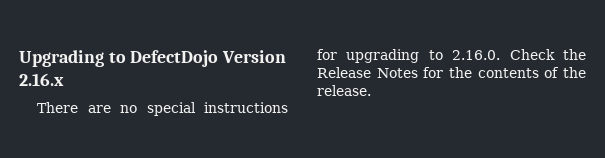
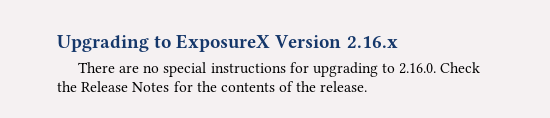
[130,50,219,67] DefectDojo -> [176,34,271,52] ExposureX

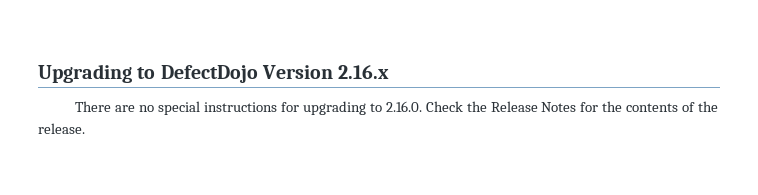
[176,34,271,52] ExposureX -> [160,65,258,83] DefectDojo

